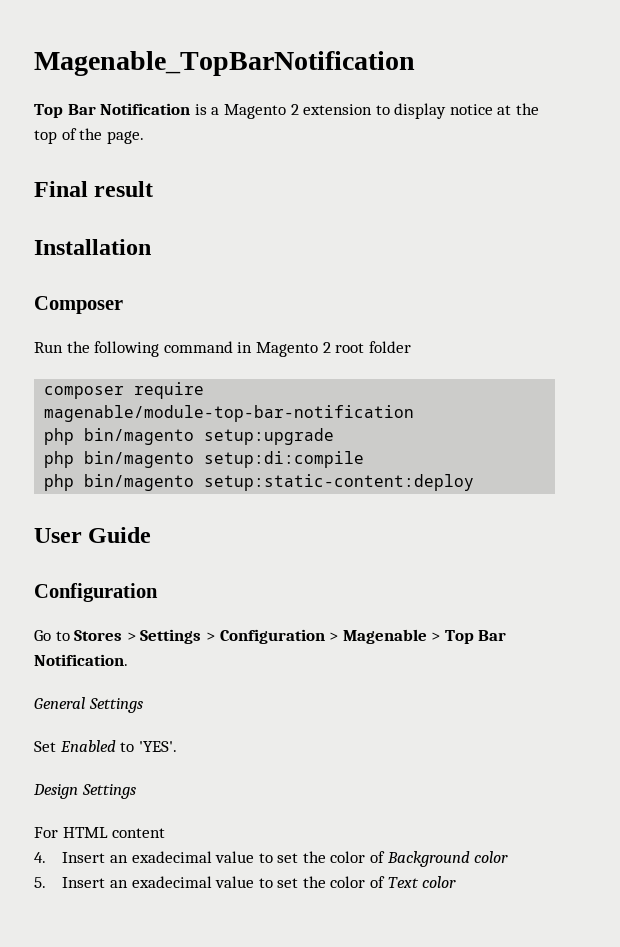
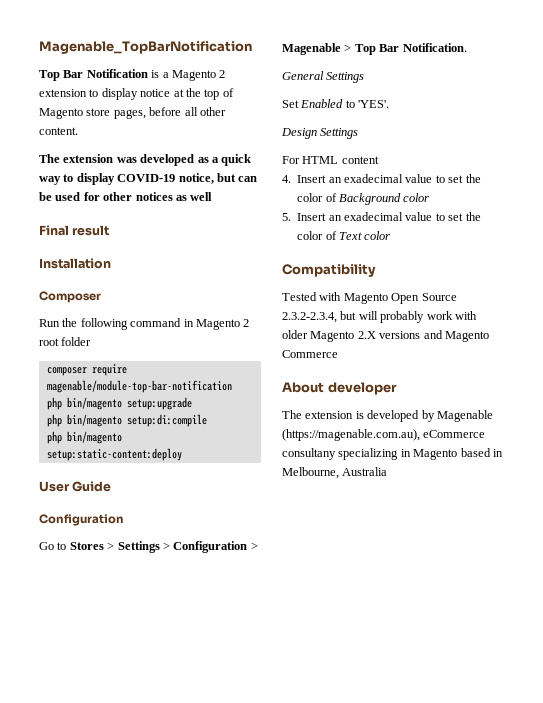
[79,128,144,144] the page. -> [39,107,226,119] [39,127,78,135] [39,154,252,166] [39,173,258,185] [39,192,213,201] Magento store pages, before all other content. // The extension was developed as a quick way to display COVID-19 notice, but can be used for other notices as well
(457, 882) none -> [282,264,376,277] [282,292,457,304] [282,311,477,323] [282,330,489,342] [282,350,338,358] [282,382,397,395] [282,410,493,422] [282,429,486,441] [282,448,503,460] [282,467,388,479] // Compatibility // Tested with Magento Open Source 2.3.2-2.3.4, but will probably work with older Magento 2.X versions and Magento Commerce // About developer // The extension is developed by Magenable (https://magenable.com.au), eCommerce consultany specializing in Magento based in Melbourne, Australia

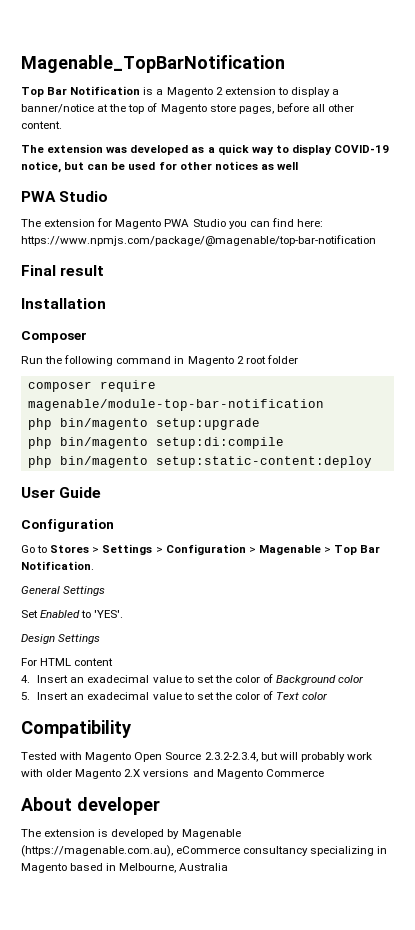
[140,89,171,97] notice -> [332,89,340,95] [21,104,94,113] a banner/notice
(213, 196) none -> [21,191,109,202] [21,218,323,229] [21,235,376,246] // PWA Studio // The extension for Magento PWA Studio you can find here: https://www.npmjs.com/package/@magenable/top-bar-notification
[282,448,336,460] consultany -> [243,846,309,856] consultancy

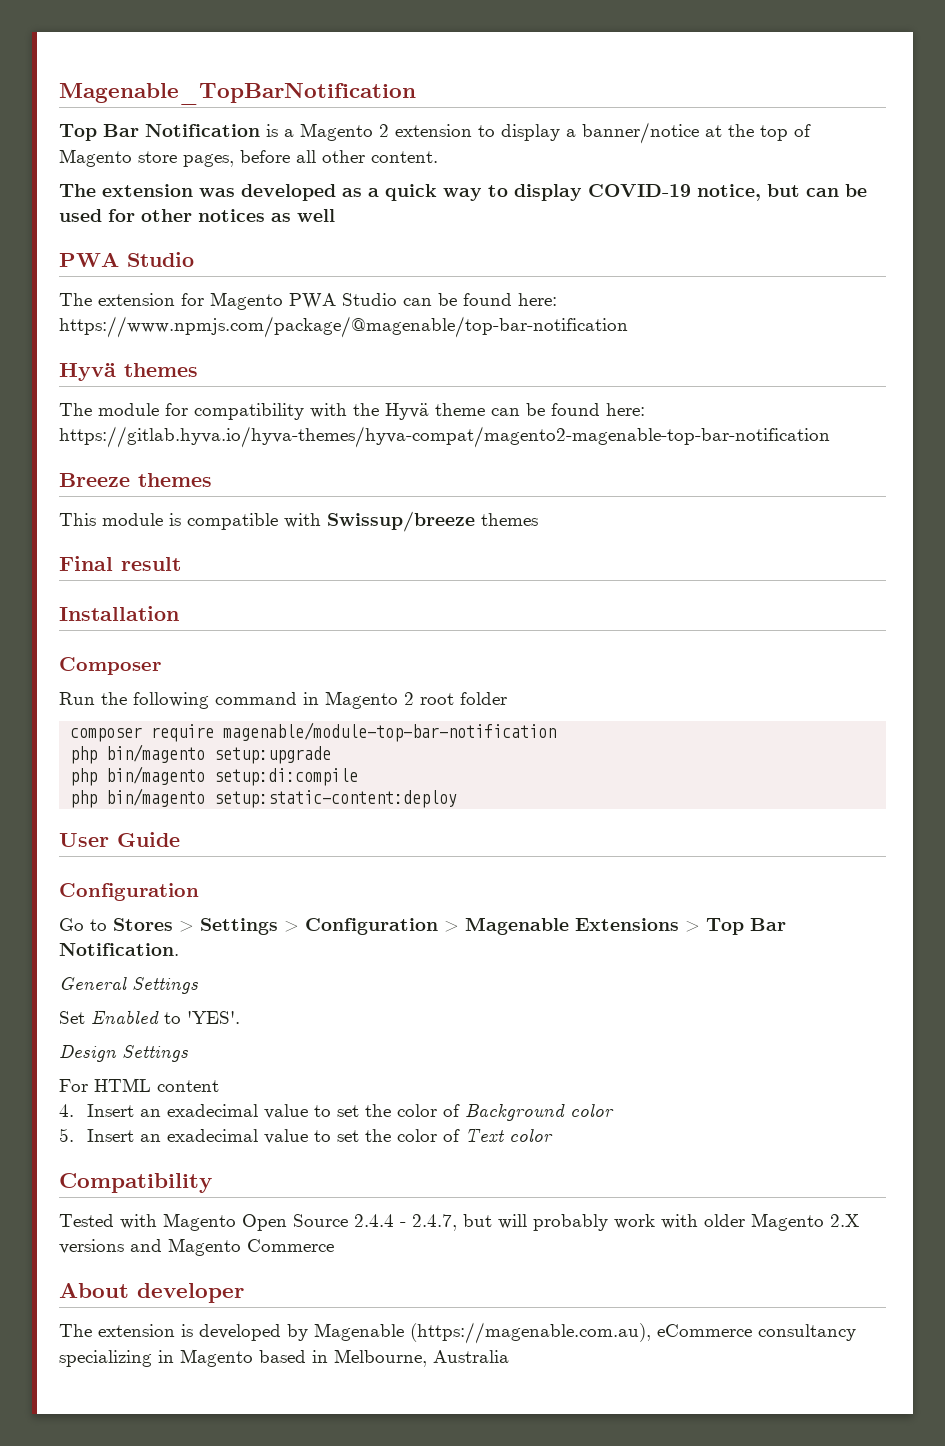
[228,218,294,229] you can find -> [403,293,512,306] can be found
(376, 240) none -> [59,363,198,381] [59,403,645,420] [59,426,830,448] [59,473,212,487] [59,511,538,532] // Hyvä themes // The module for compatibility with the Hyvä theme can be found here: https://gitlab.hyva.io/hyva-themes/hyva-compat/magento2-magenable-top-bar-notification // Breeze themes // This module is compatible with Swissup/breeze themes
(321, 550) none -> [575,918,679,931] Extensions
[204,752,258,762] 2.3.2-2.3.4, -> [354,1214,457,1231] 2.4.4 - 2.4.7,

